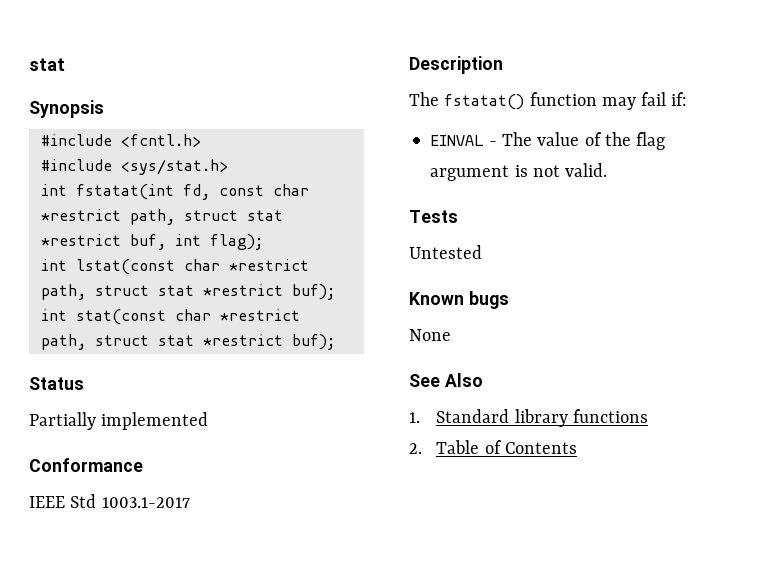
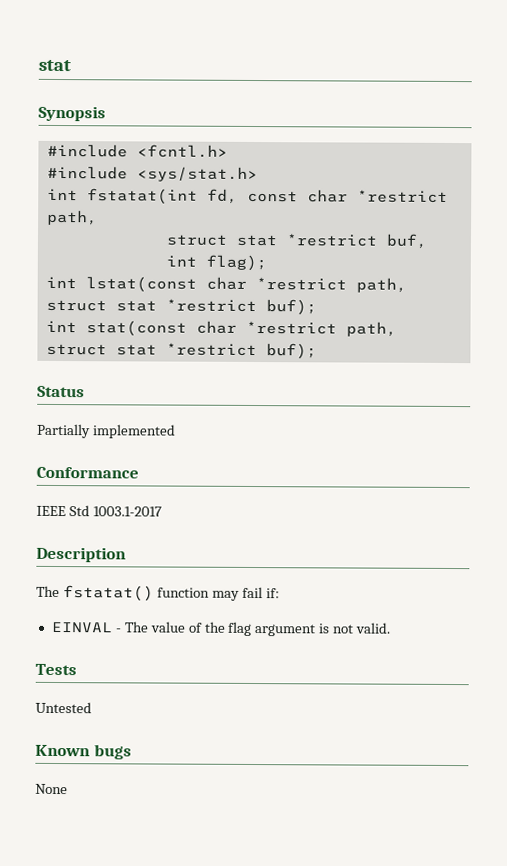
(175, 217) none -> (98, 217) //
[409,373,483,387] [409,409,648,427] [409,440,577,454] // See Also // 1. Standard library functions // 2. Table of Contents -> (68, 789) none

